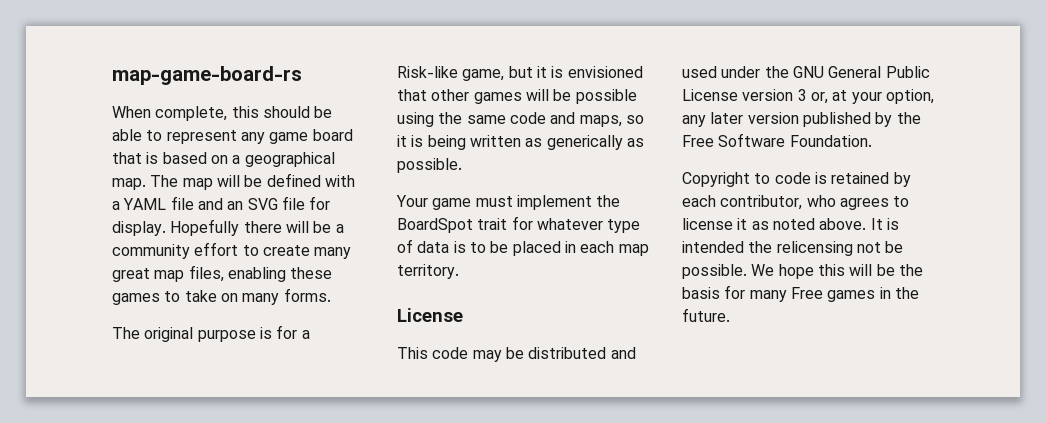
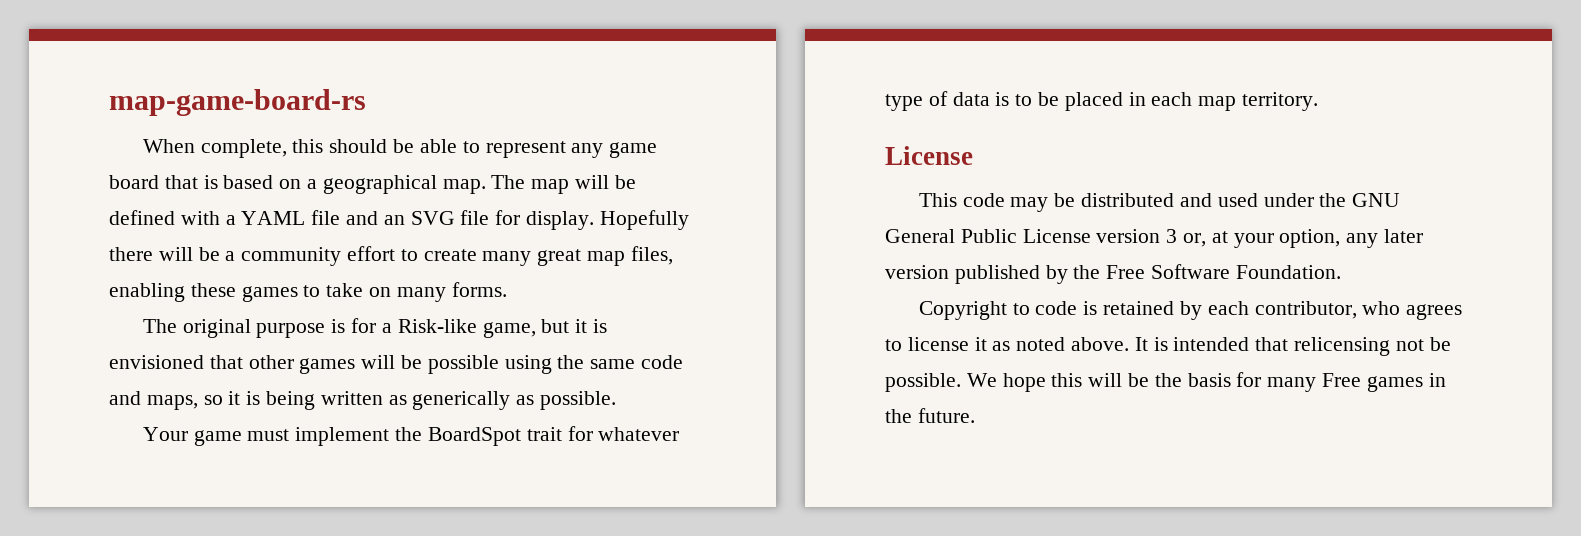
[748,241,773,253] the -> [1255,337,1289,351] that

